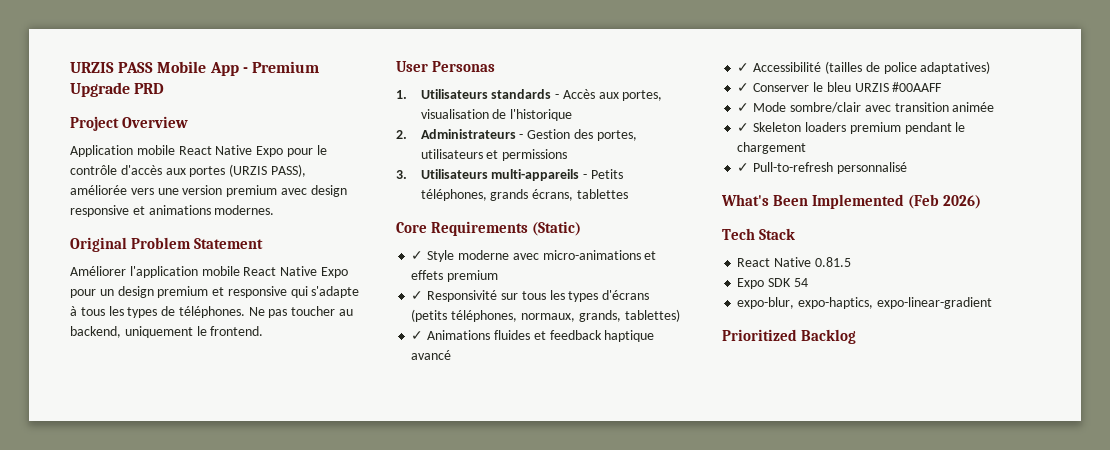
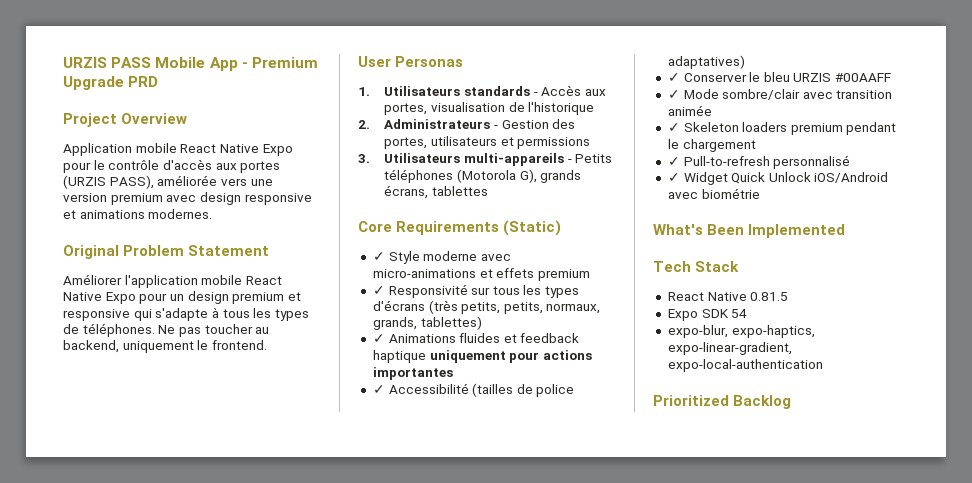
[420,189,487,201] téléphones, -> [384,169,537,183] téléphones (Motorola G),
[411,309,518,322] (petits téléphones, -> [428,300,543,314] (très petits, petits,
[411,350,452,360] avancé -> [429,350,592,363] [372,367,453,380] uniquement pour actions importantes
(907, 168) none -> [667,172,889,185] [667,188,760,199] // ✓ Widget Quick Unlock iOS/Android avec biométrie
[908,194,982,209] (Feb 2026) -> (846, 231) none
[876,297,992,309] expo-linear-gradient -> [667,342,792,355] [667,359,823,372] expo-linear-gradient, expo-local-authentication

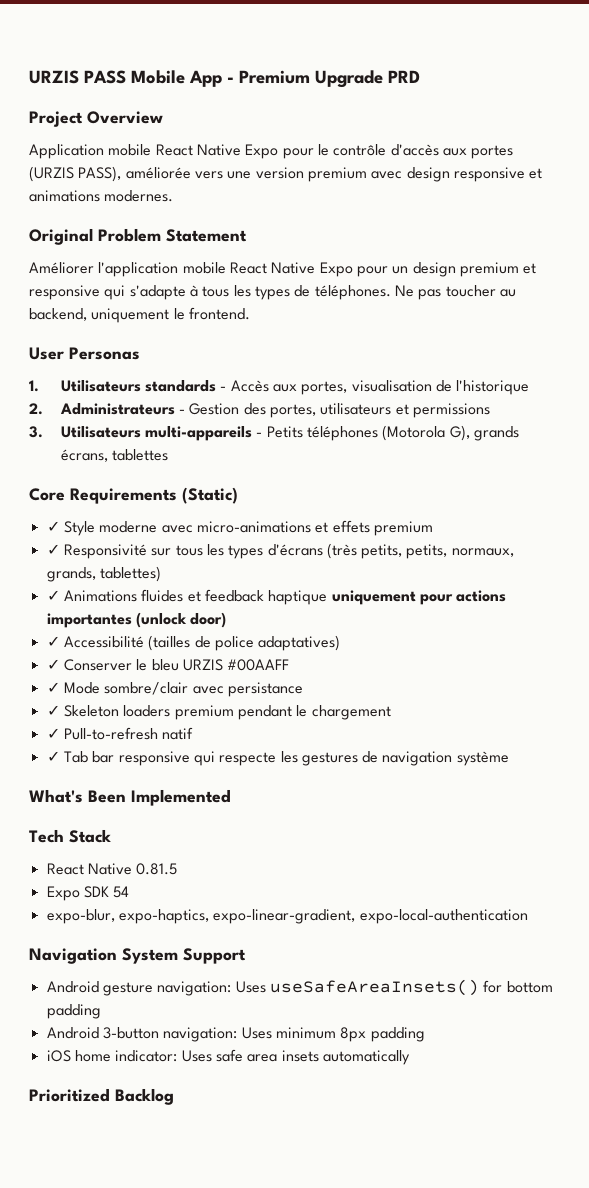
(453, 373) none -> [135,612,227,628] (unlock door)
[836,90,893,99] [667,105,712,116] transition animée -> [227,682,303,697] persistance
[773,155,851,169] [667,172,889,185] [667,188,760,199] personnalisé // ✓ Widget Quick Unlock iOS/Android avec biométrie -> [162,727,194,740] [46,751,509,766] natif // ✓ Tab bar responsive qui respecte les gestures de navigation système
(823, 365) none -> [29,948,246,964] [46,979,553,996] [46,1004,101,1019] [46,1027,425,1042] [46,1049,410,1065] // Navigation System Support // Android gesture navigation: Uses useSafeAreaInsets() for bottom padding // Android 3-button navigation: Uses minimum 8px padding // iOS home indicator: Uses safe area insets automatically

